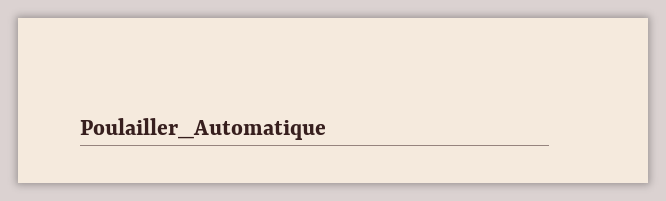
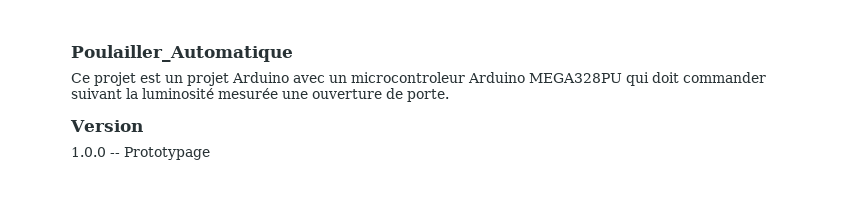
(326, 129) none -> [71,72,766,86] [71,88,449,102] [70,120,143,132] [71,147,210,160] // Ce projet est un projet Arduino avec un microcontroleur Arduino MEGA328PU qui doit commander suivant la luminosité mesurée une ouverture de porte. // Version // 1.0.0 -- Prototypage

